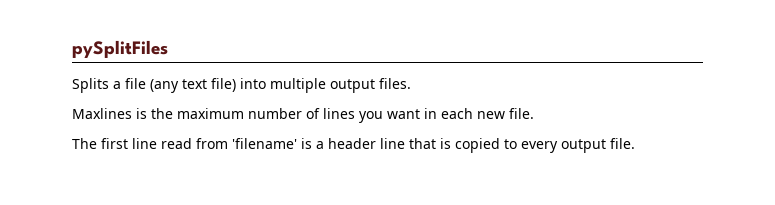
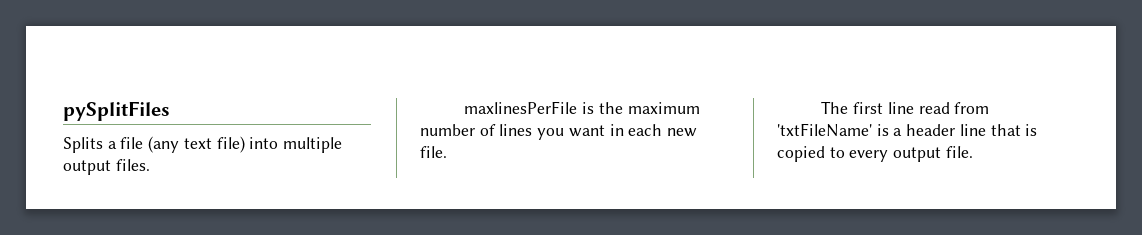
[72,108,132,119] Maxlines -> [464,101,578,114] maxlinesPerFile
[232,138,297,149] 'filename' -> [777,123,872,137] 'txtFileName'

